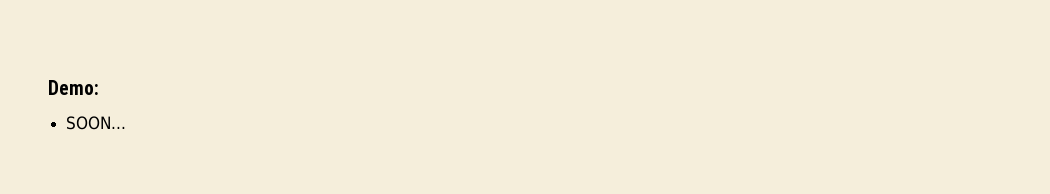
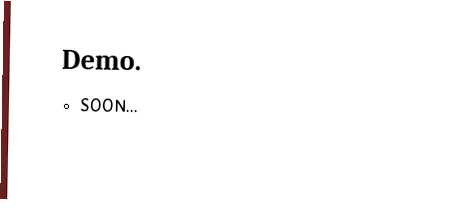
[48,80,99,95] Demo: -> [61,49,141,71] Demo.

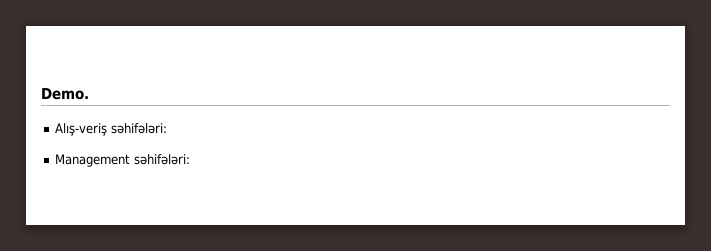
[79,98,140,113] SOON... -> [54,123,167,136] [54,154,190,167] Alış-veriş səhifələri: // Management səhifələri:

